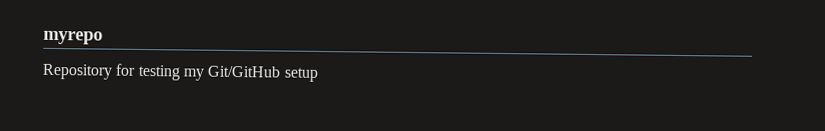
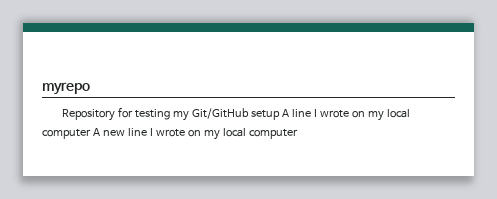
(318, 74) none -> [282,109,411,121] [42,128,298,140] A line I wrote on my local computer A new line I wrote on my local computer

